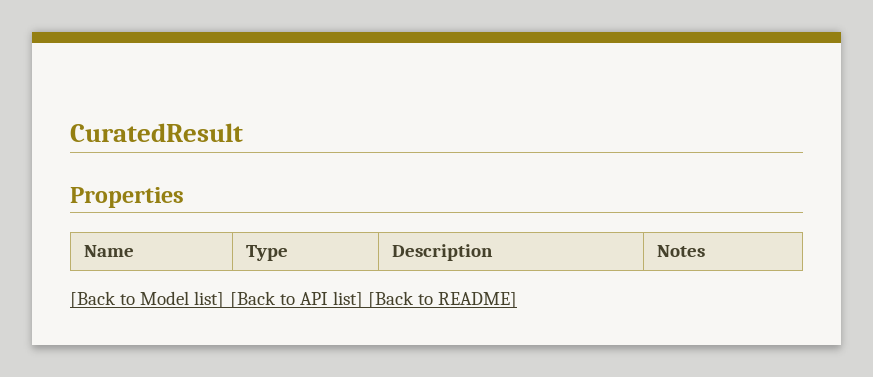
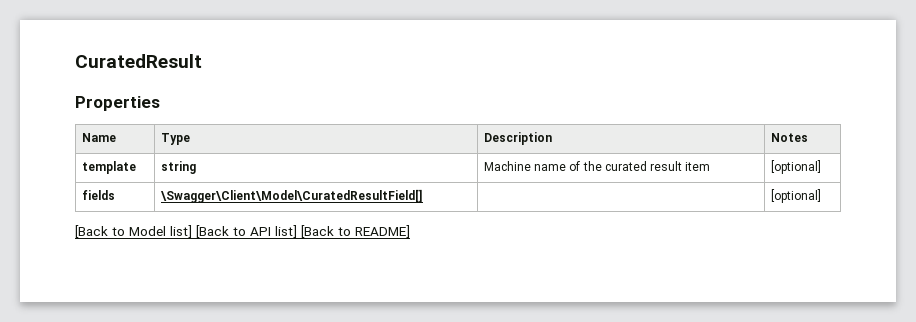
(706, 251) none -> [81,161,136,174] [160,161,196,174] [483,161,711,171] [770,160,821,174] [81,190,115,200] [160,189,423,203] [770,189,821,203] // template | string | Machine name of the curated result item | [optional] // fields | \Swagger\Client\Model\CuratedResultField[] | | [optional]

